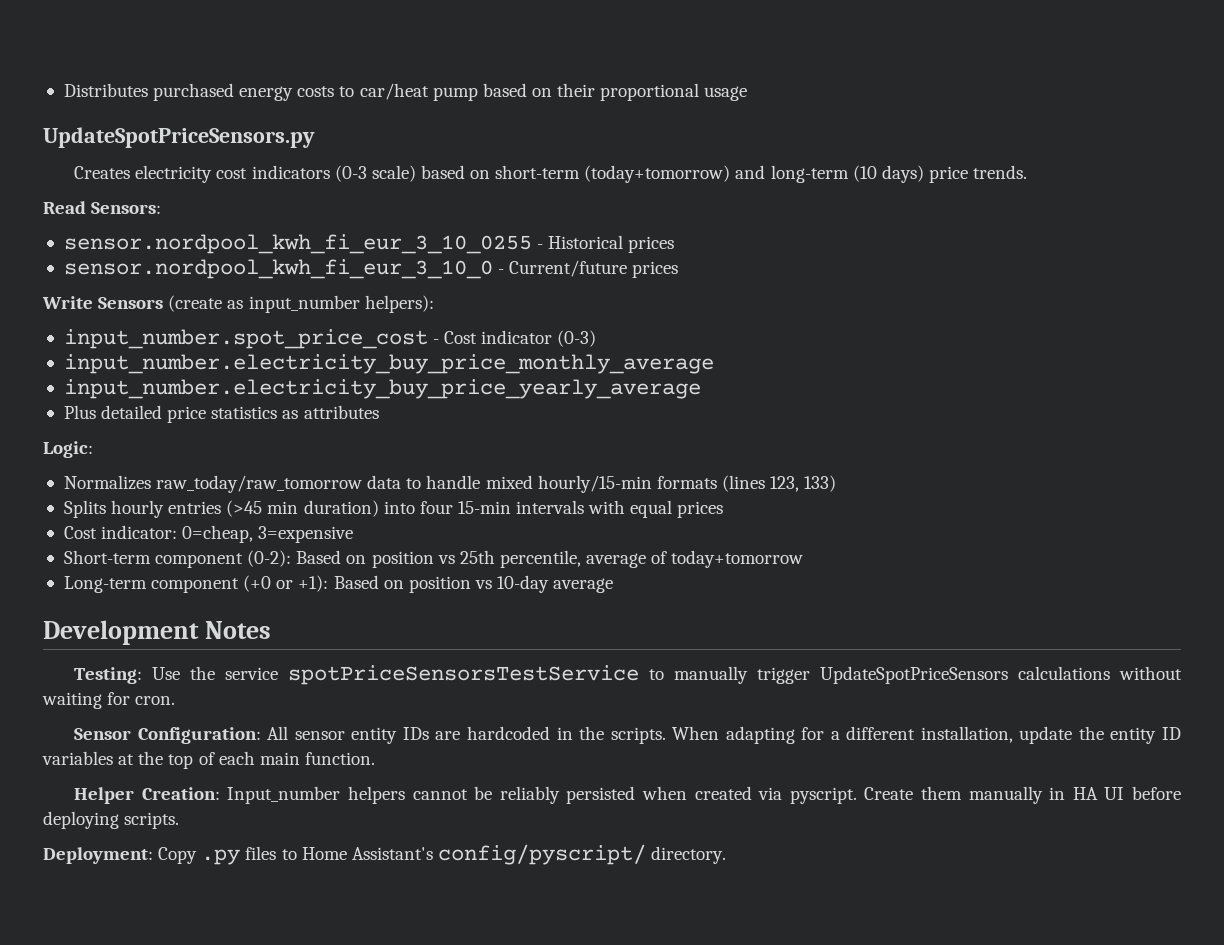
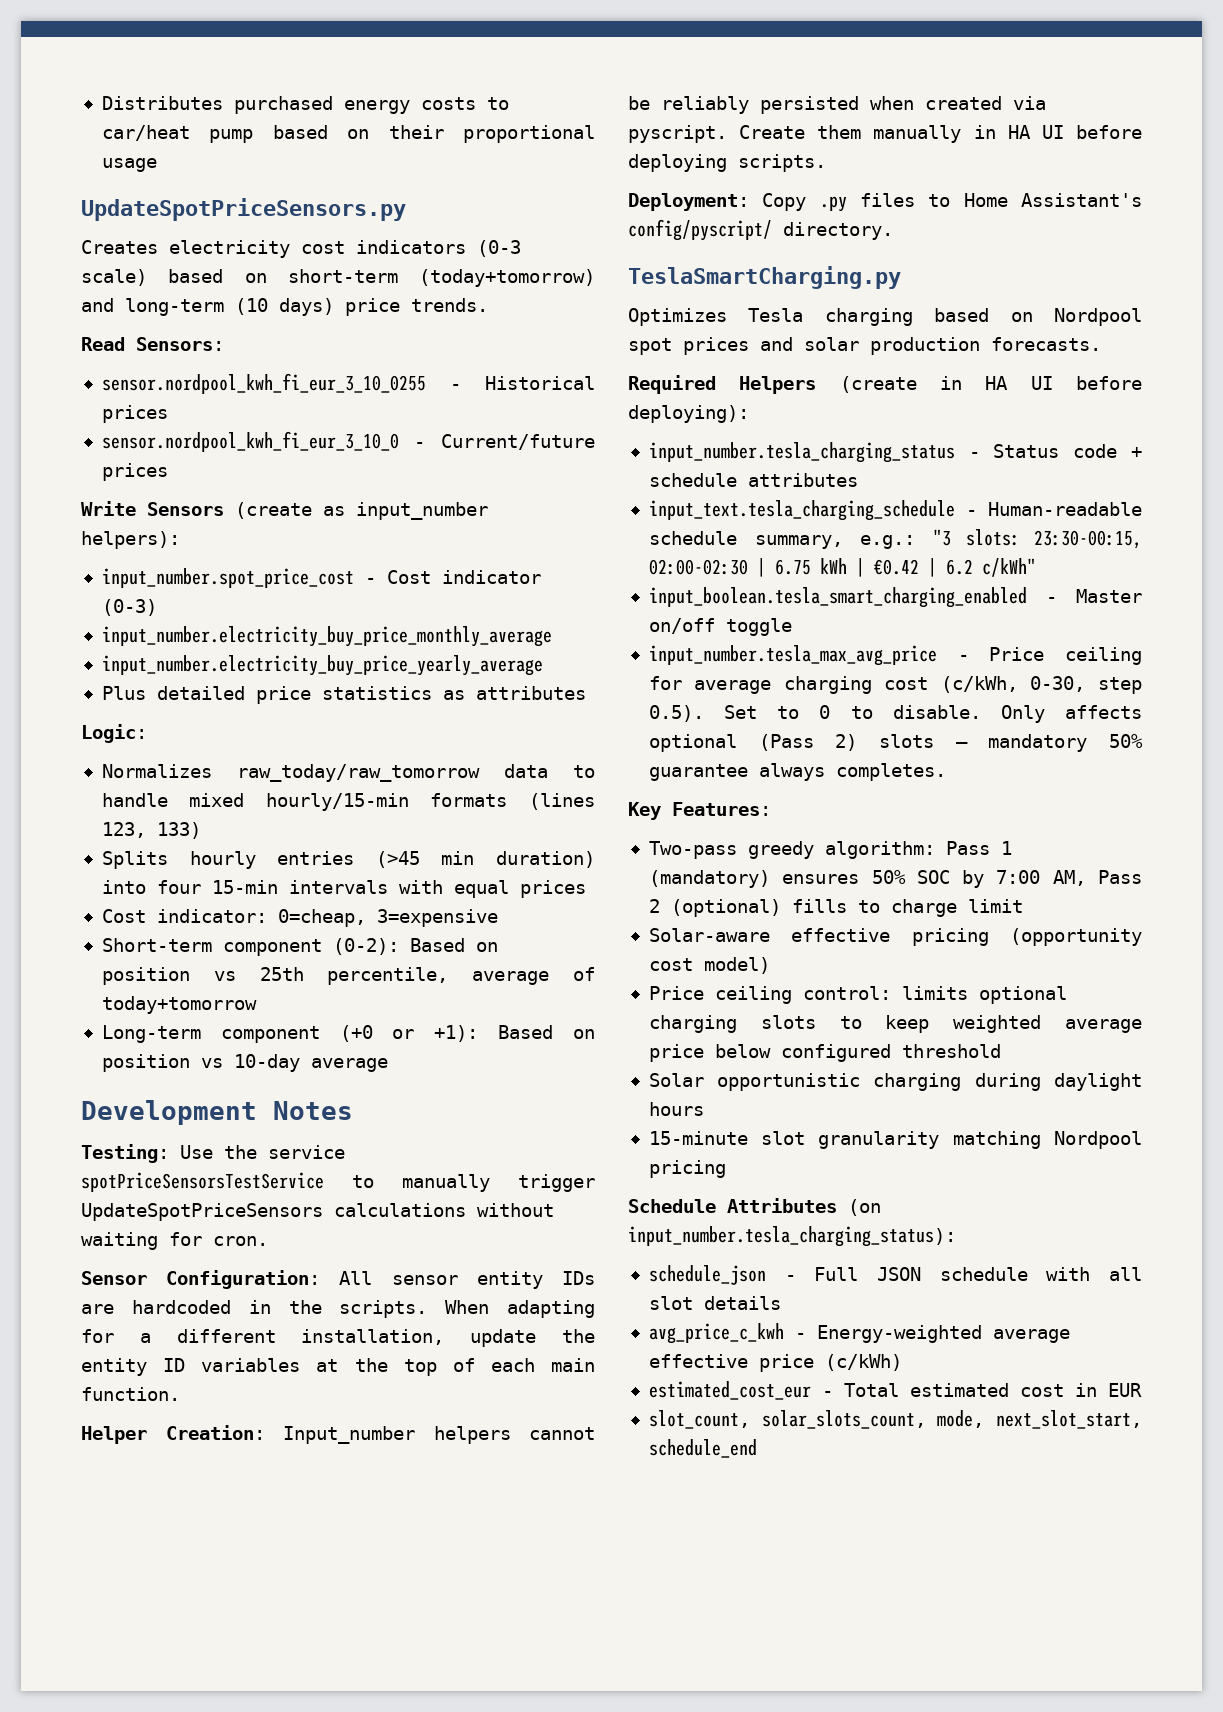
(727, 855) none -> [628,266,901,289] [628,308,1142,326] [628,337,1101,355] [628,375,1142,394] [628,405,749,423] [648,442,1142,463] [648,473,858,487] [648,500,1142,521] [648,529,1142,549] [648,558,1036,577] [648,587,1142,608] [648,618,792,636] [648,645,1142,666] [648,676,1142,694] [648,705,1142,723] [648,734,1143,752] [648,763,946,781] [628,802,771,820] [648,841,1012,859] [648,870,1142,888] [648,899,1023,917] [648,928,1142,946] [648,957,770,974] [648,986,1067,1004] [648,1015,1142,1033] [648,1044,1001,1062] [648,1073,1142,1091] [648,1102,704,1116] [648,1131,1142,1149] [648,1160,726,1178] [628,1198,881,1216] [628,1226,956,1247] [648,1265,1142,1285] [648,1296,781,1310] [648,1323,1070,1344] [648,1354,902,1372] [648,1381,1142,1400] [648,1410,1142,1429] [648,1439,757,1458] // TeslaSmartCharging.py // Optimizes Tesla charging based on Nordpool spot prices and solar production forecasts. // Required Helpers (create in HA UI before deploying): // input_number.tesla_charging_status - Status code + schedule attributes // input_text.tesla_charging_schedule - Human-readable schedule summary, e.g.: "3 slots: 23:30-00:15, 02:00-02:30 | 6.75 kWh | €0.42 | 6.2 c/kWh" // input_boolean.tesla_smart_charging_enabled - Master on/off toggle // input_number.tesla_max_avg_price - Price ceiling for average charging cost (c/kWh, 0-30, step 0.5). Set to 0 to disable. Only affects optional (Pass 2) slots — mandatory 50% guarantee always completes. // Key Features: // Two-pass greedy algorithm: Pass 1 (mandatory) ensures 50% SOC by 7:00 AM, Pass 2 (optional) fills to charge limit // Solar-aware effective pricing (opportunity cost model) // Price ceiling control: limits optional charging slots to keep weighted average price below configured threshold // Solar opportunistic charging during daylight hours // 15-minute slot granularity matching Nordpool pricing // Schedule Attributes (on input_number.tesla_charging_status): // schedule_json - Full JSON schedule with all slot details // avg_price_c_kwh - Energy-weighted average effective price (c/kWh) // estimated_cost_eur - Total estimated cost in EUR // slot_count, solar_slots_count, mode, next_slot_start, schedule_end

